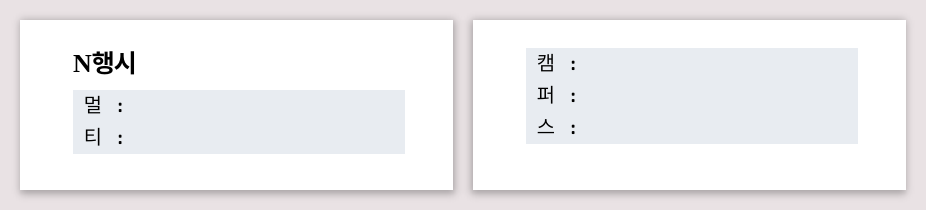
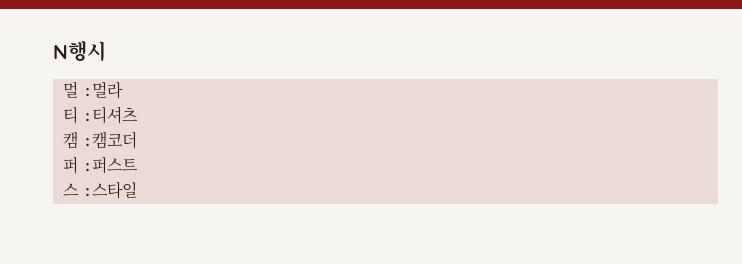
[114,102,127,113] : -> [84,81,123,99] :멀라
[114,134,127,145] : -> [84,106,138,124] :티셔츠
[567,60,580,71] : -> [84,131,137,149] :캠코더
[567,92,580,103] : -> [84,156,138,174] :퍼스트
[567,124,580,135] : -> [84,181,137,199] :스타일

